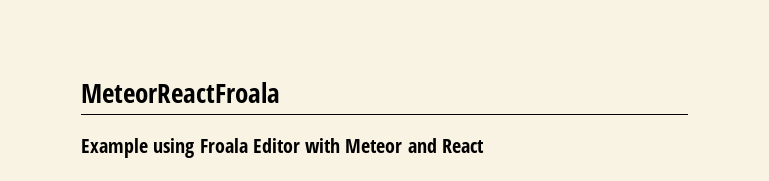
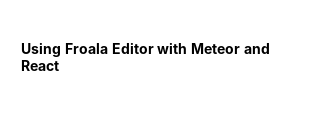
[81,82,280,103] [81,138,195,158] MeteorReactFroala // Example using -> [21,42,61,57] Using

